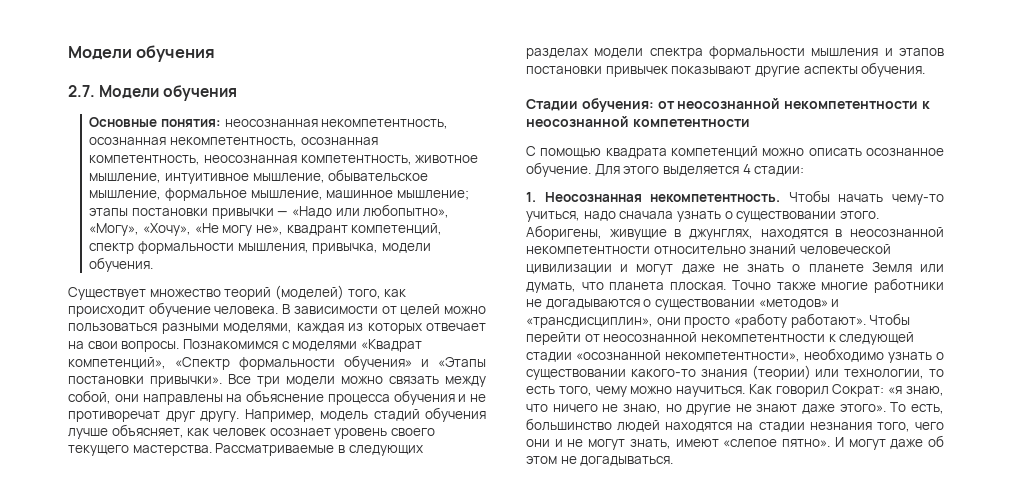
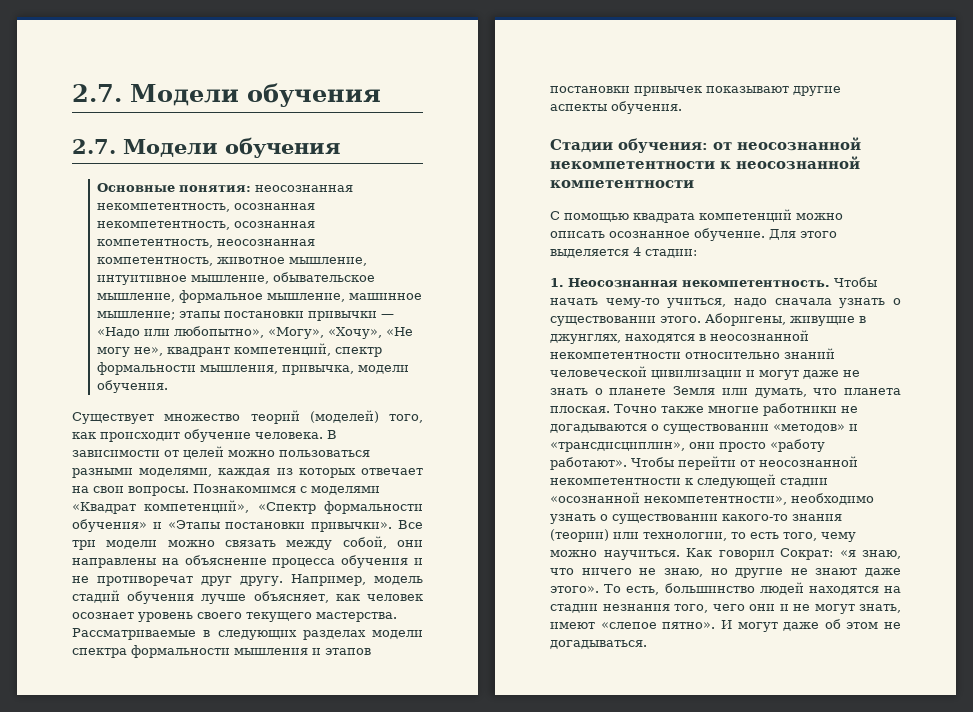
(68, 53) none -> [72,84,122,102] 2.7.

